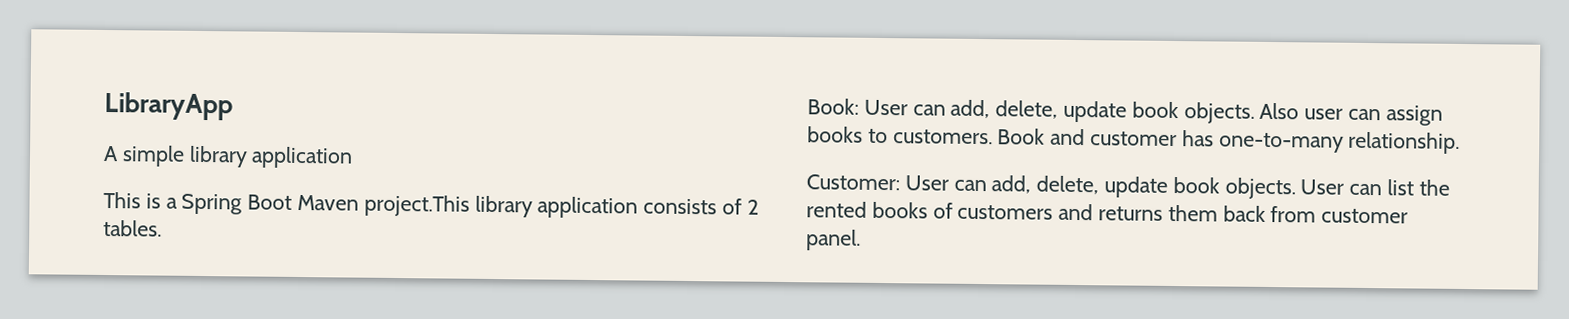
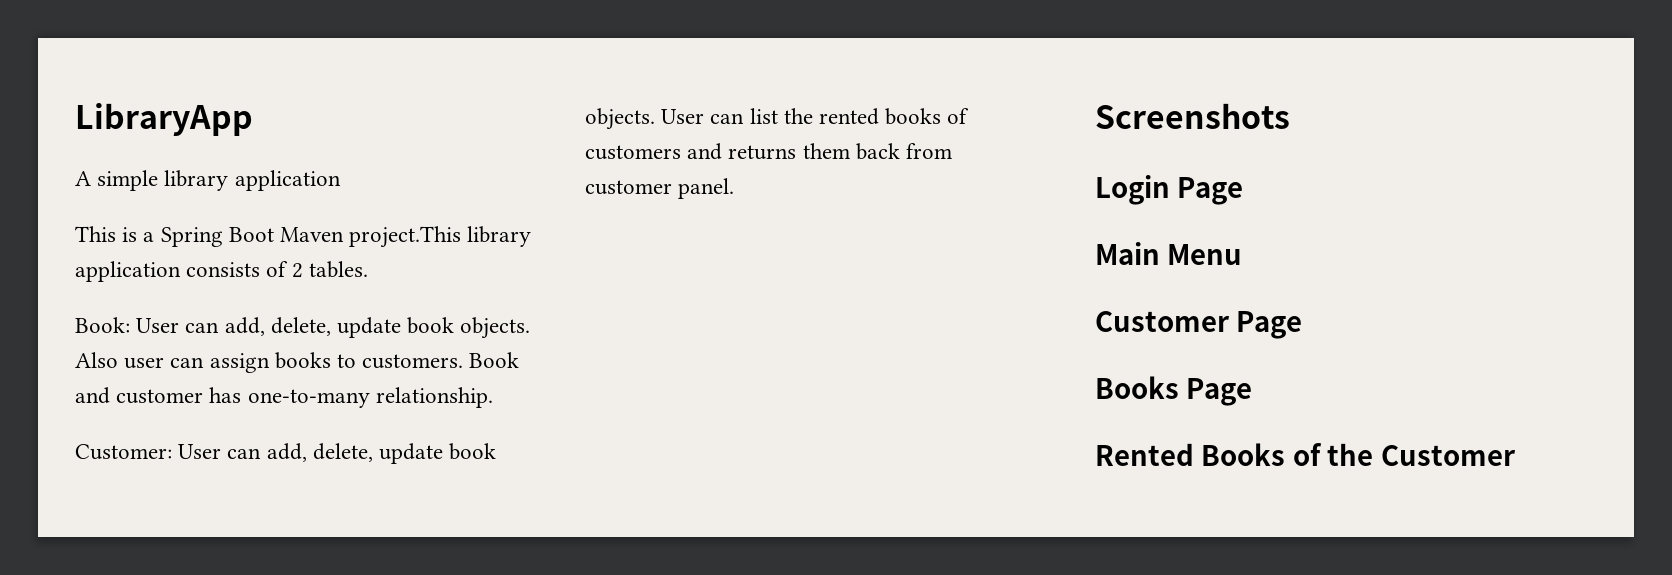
(861, 240) none -> [1095,103,1290,129] [1095,175,1244,205] [1095,242,1243,265] [1095,311,1303,339] [1095,376,1253,406] [1095,443,1516,466] // Screenshots // Login Page // Main Menu // Customer Page // Books Page // Rented Books of the Customer

